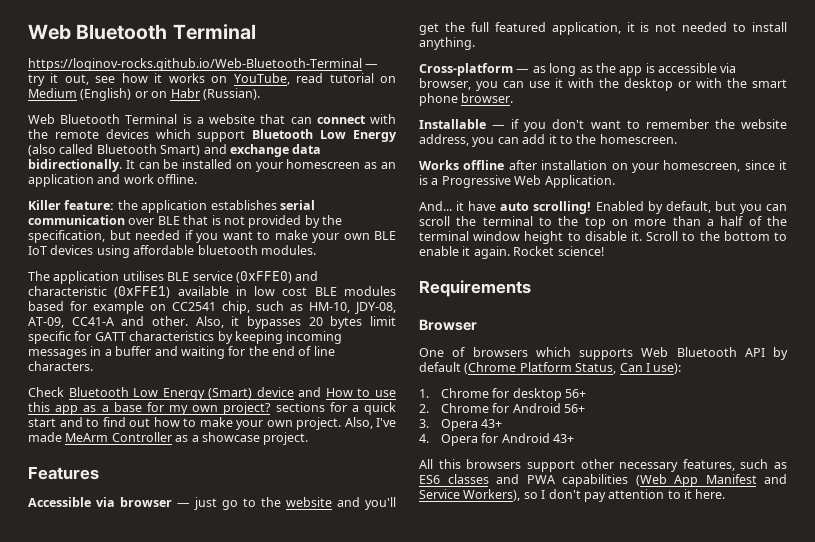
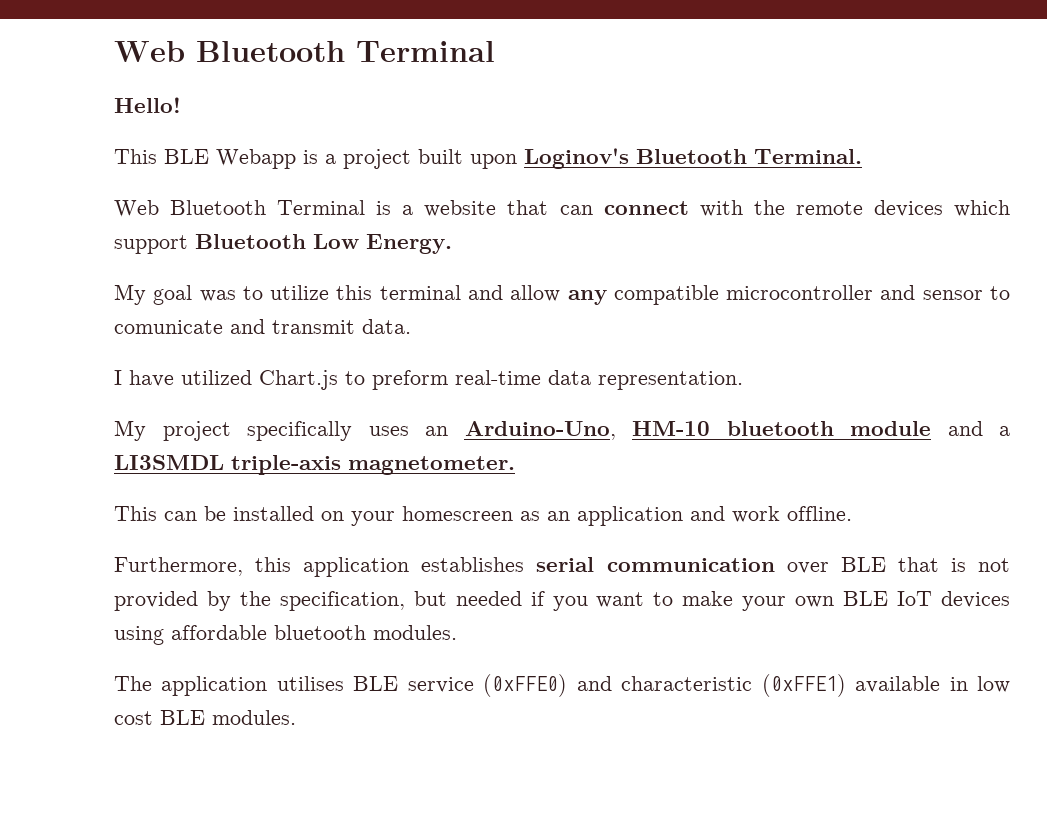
[28,58,379,71] [28,73,396,86] [28,88,260,101] https://loginov-rocks.github.io/Web-Bluetooth-Terminal — try it out, see how it works on YouTube, read tutorial on Medium (English) or on Habr (Russian). -> [114,97,181,113] [114,148,862,169] Hello! // This BLE Webapp is a project built upon Loginov's Bluetooth Terminal.
[353,130,397,142] [28,144,322,157] [28,159,135,172] Energy (also called Bluetooth Smart) and exchange data bidirectionally. It -> [366,234,452,254] [114,284,1011,305] [114,319,411,334] [114,370,743,390] [114,420,1010,441] [114,455,515,475] [114,506,157,521] Energy. // My goal was to utilize this terminal and allow any compatible microcontroller and sensor to comunicate and transmit data. // I have utilized Chart.js to preform real-time data representation. // My project specifically uses an Arduino-Uno, HM-10 bluetooth module and a LI3SMDL triple-axis magnetometer. // This
[28,200,138,210] Killer feature: the -> [114,557,292,576] Furthermore, this
[343,286,396,296] [28,301,396,314] [28,316,397,329] [28,331,343,344] [28,346,335,359] [28,361,93,371] [28,387,396,400] [28,402,397,415] [28,417,396,430] [28,432,309,445] [28,466,99,480] [28,497,396,510] [419,22,787,35] [419,37,475,50] [419,63,737,76] [419,78,787,91] [419,93,514,106] [419,119,787,132] [419,134,677,147] [419,160,787,173] [419,175,615,188] [419,201,787,214] [419,216,787,229] [419,231,787,244] [419,246,604,259] [419,280,531,297] [419,319,477,331] [419,347,788,360] [419,362,682,374] [419,388,586,401] [419,403,585,413] [419,419,503,431] [419,433,574,446] [419,459,787,472] [419,474,787,487] [419,489,726,502] modules based for example on CC2541 chip, such as HM-10, JDY-08, AT-09, CC41-A and other. Also, it bypasses 20 bytes limit specific for GATT characteristics by keeping incoming messages in a buffer and waiting for the end of line characters. // Check Bluetooth Low Energy (Smart) device and How to use this app as a base for my own project? sections for a quick start and to find out how to make your own project. Also, I've made MeArm Controller as a showcase project. // Features // Accessible via browser — just go to the website and you'll get the full featured application, it is not needed to install anything. // Cross-platform — as long as the app is accessible via browser, you can use it with the desktop or with the smart phone browser. // Installable — if you don't want to remember the website address, you can add it to the homescreen. // Works offline after installation on your homescreen, since it is a Progressive Web Application. // And... it have auto scrolling! Enabled by default, but you can scroll the terminal to the top on more than a half of the terminal window height to disable it. Scroll to the bottom to enable it again. Rocket science! // Requirements // Browser // One of browsers which supports Web Bluetooth API by default (Chrome Platform Status, Can I use): // 1. Chrome for desktop 56+ // 2. Chrome for Android 56+ // 3. Opera 43+ // 4. Opera for Android 43+ // All this browsers support other necessary features, such as ES6 classes and PWA capabilities (Web App Manifest and Service Workers), so I don't pay attention to it here. -> [212,710,296,725] modules.

